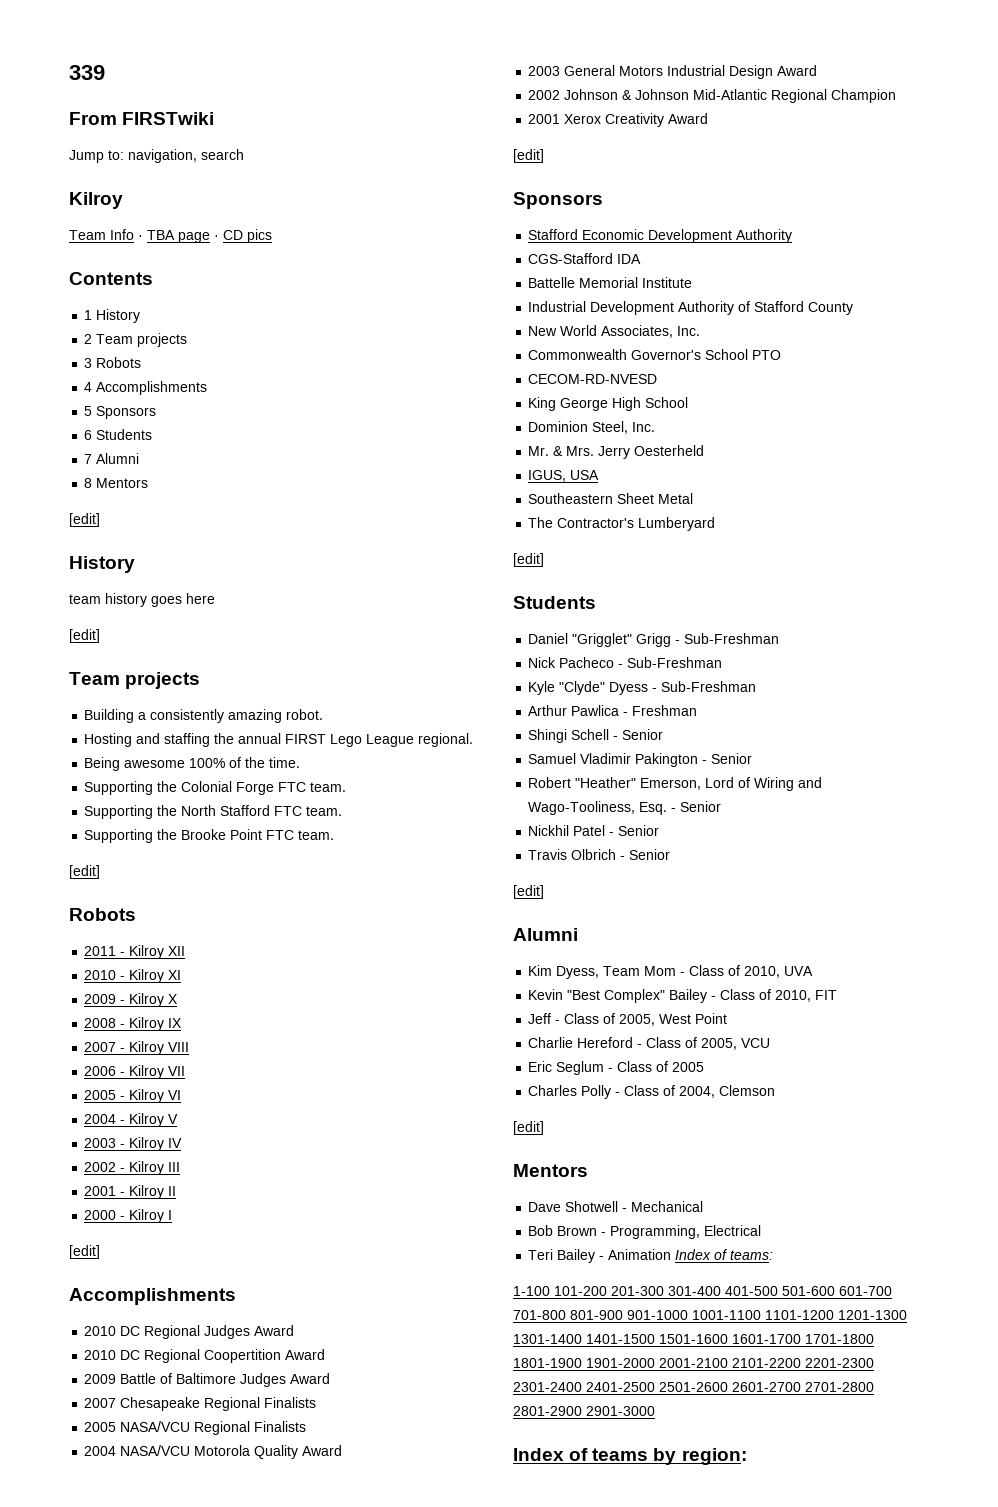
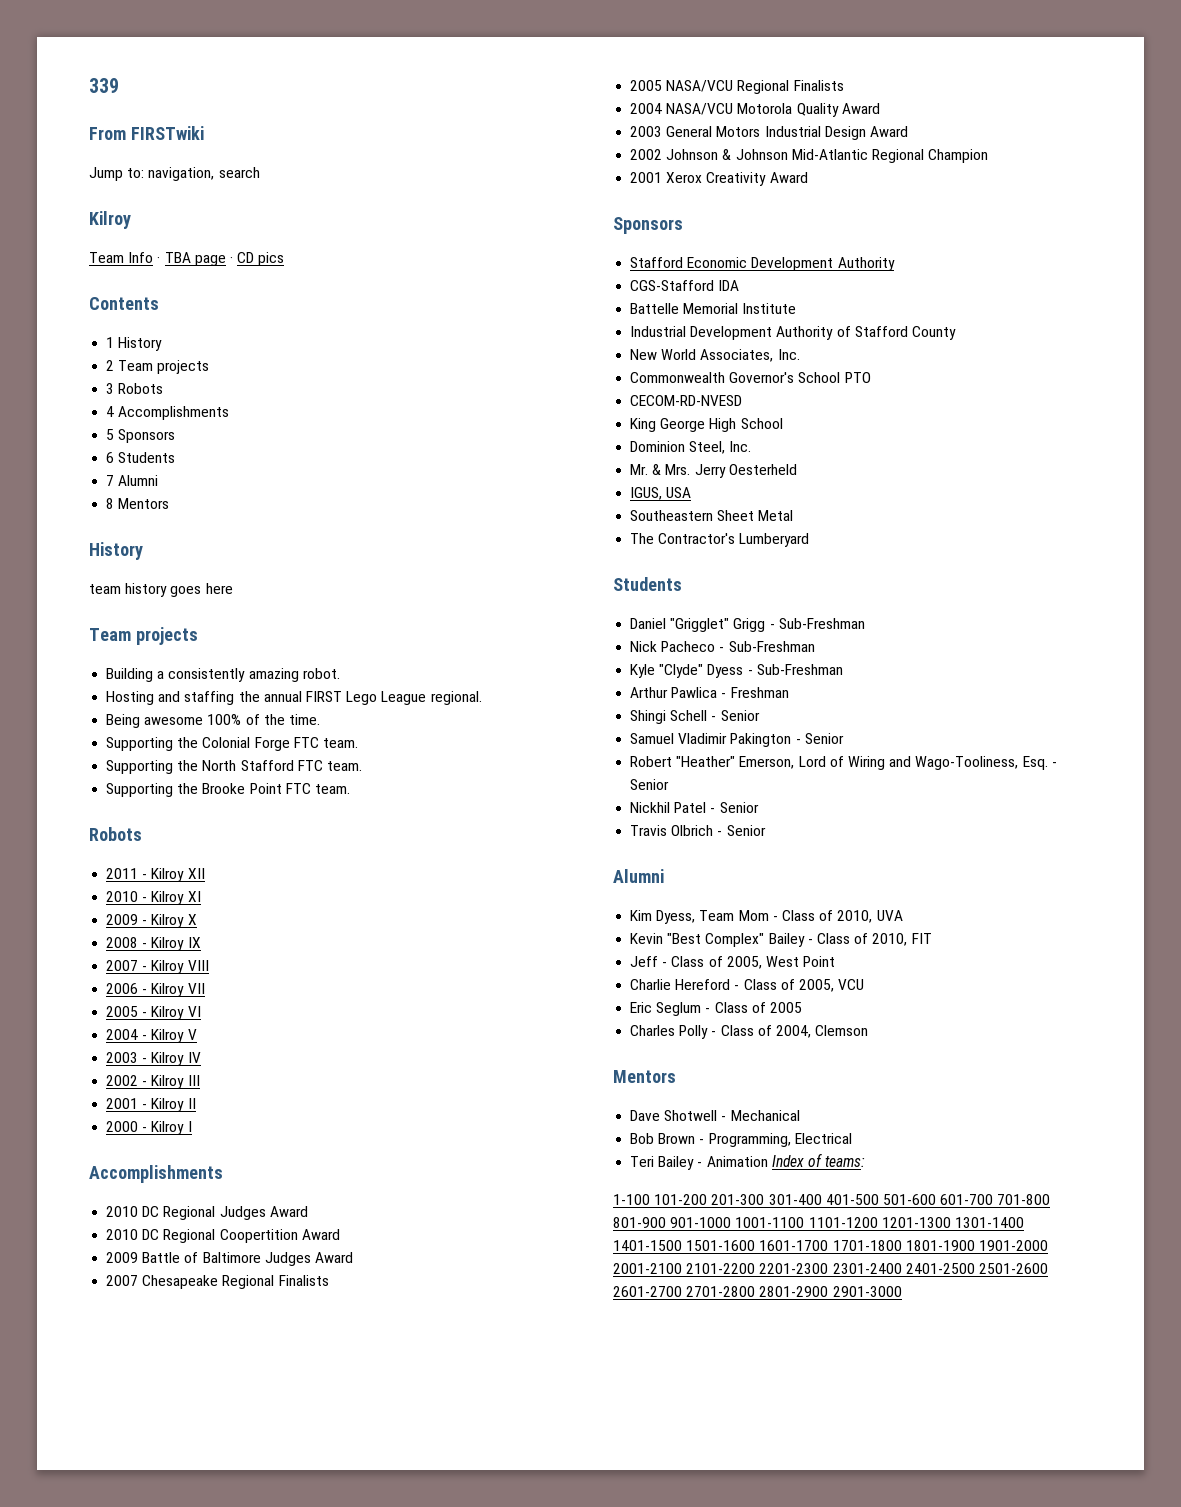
[69,513,100,527] // [edit] -> (170, 503) none
[69,629,100,643] // [edit] -> (233, 588) none
[69,865,100,879] // [edit] -> (350, 789) none
[69,1245,100,1259] // [edit] -> (192, 1126) none
[513,149,544,163] // [edit] -> (808, 177) none
[513,553,544,567] // [edit] -> (810, 540) none
[513,885,544,899] // [edit] -> (766, 830) none
[513,1121,544,1135] // [edit] -> (869, 1030) none
[513,1448,747,1465] // Index of teams by region: -> (902, 1291) none

